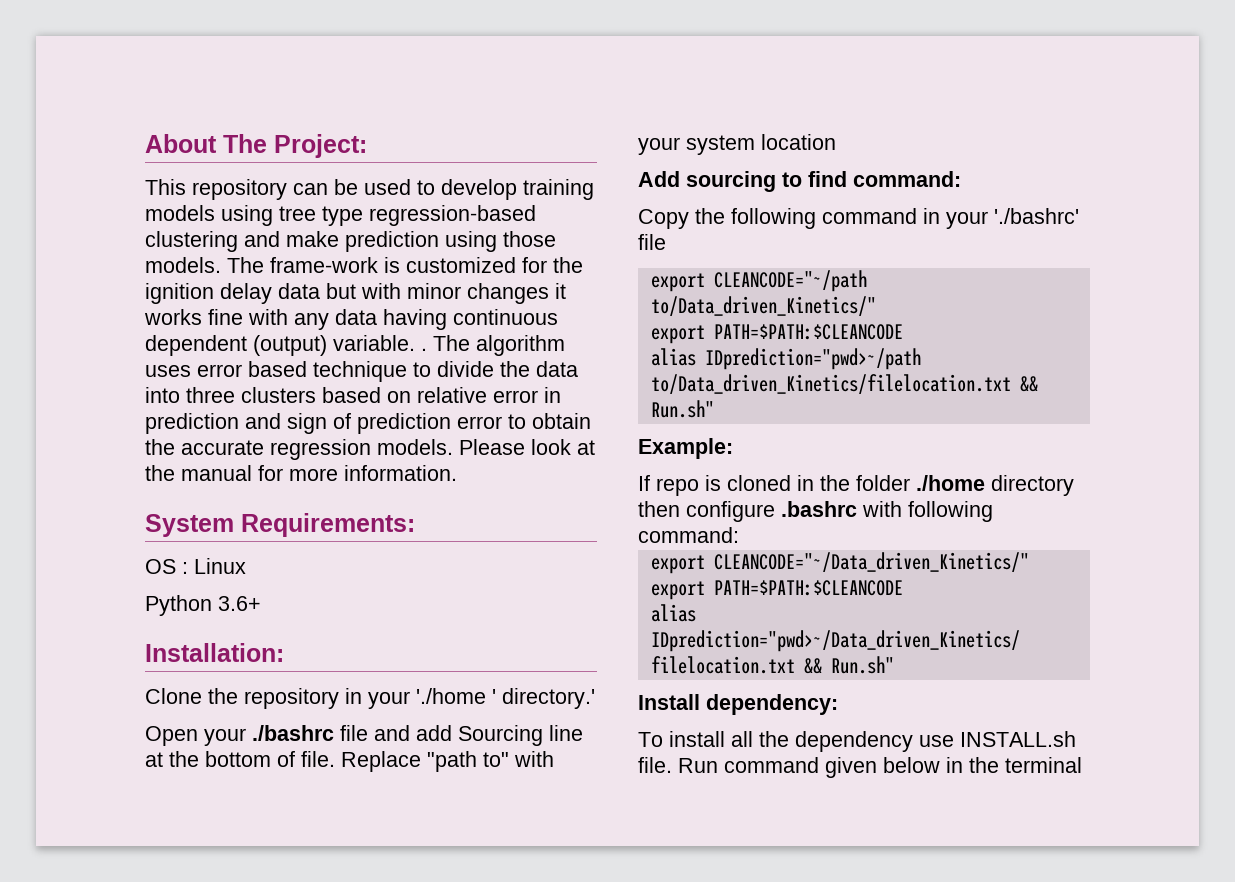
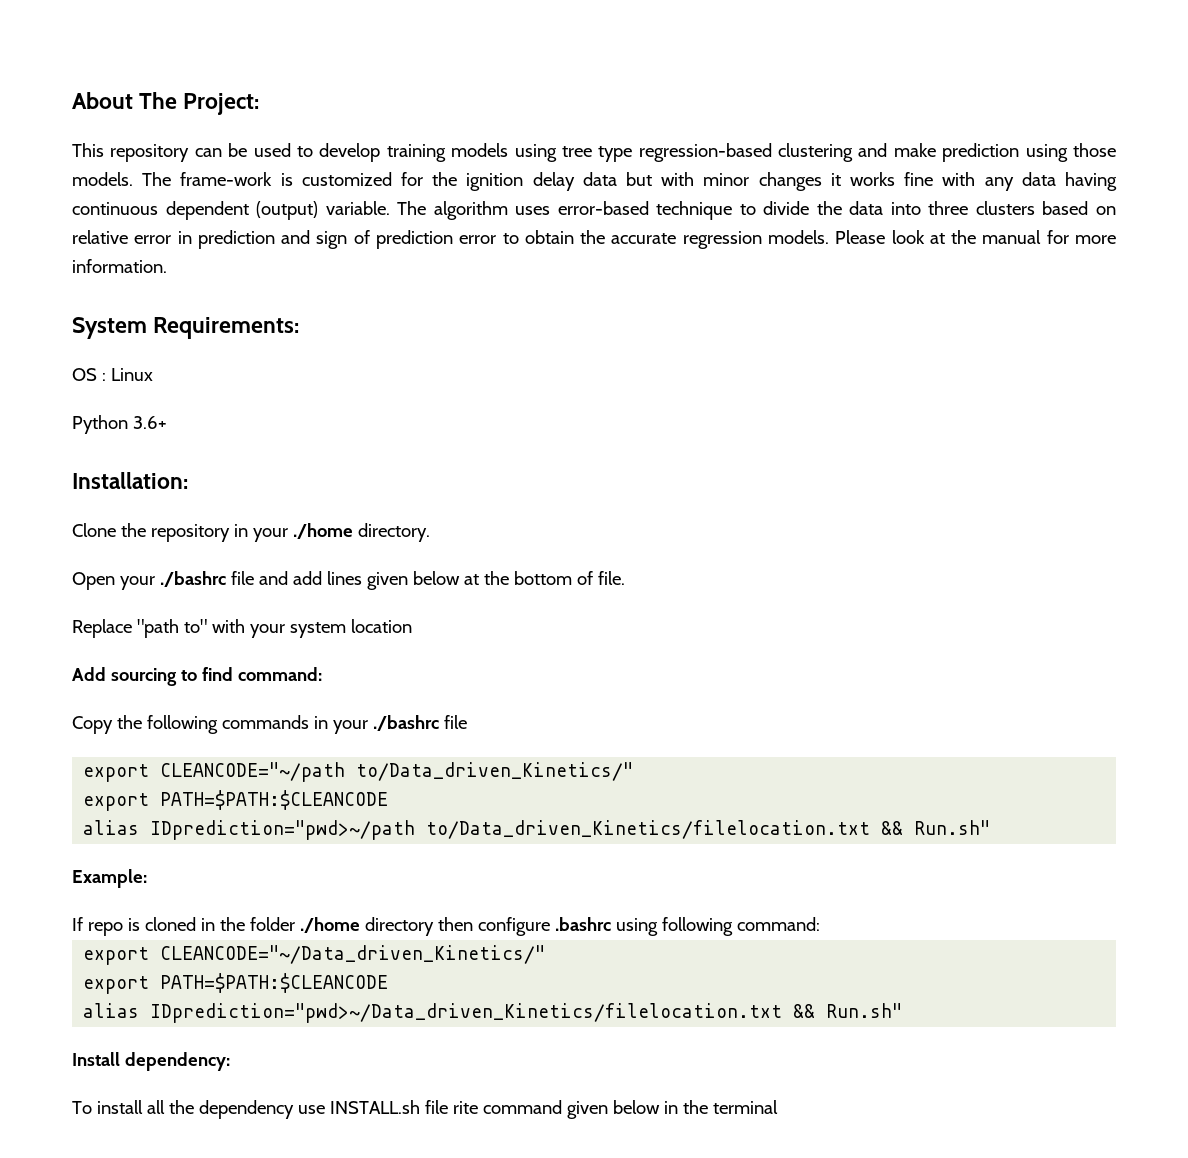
[421,348,427,351] . -> (390, 208) none
[197,361,307,377] error based -> [557,201,649,215] error-based
[416,688,595,709] './home ' directory.' -> [292,523,430,542] ./home directory.
[458,725,583,746] Sourcing line -> [326,571,460,590] lines given below
(335, 759) none -> (625, 578) //
[822,208,1079,229] command in your './bashrc' -> [221,715,439,734] commands in your ./bashrc
[862,501,902,517] with -> [615,918,658,936] using
[638,757,718,773] file. Run -> [424,1100,478,1114] file rite

